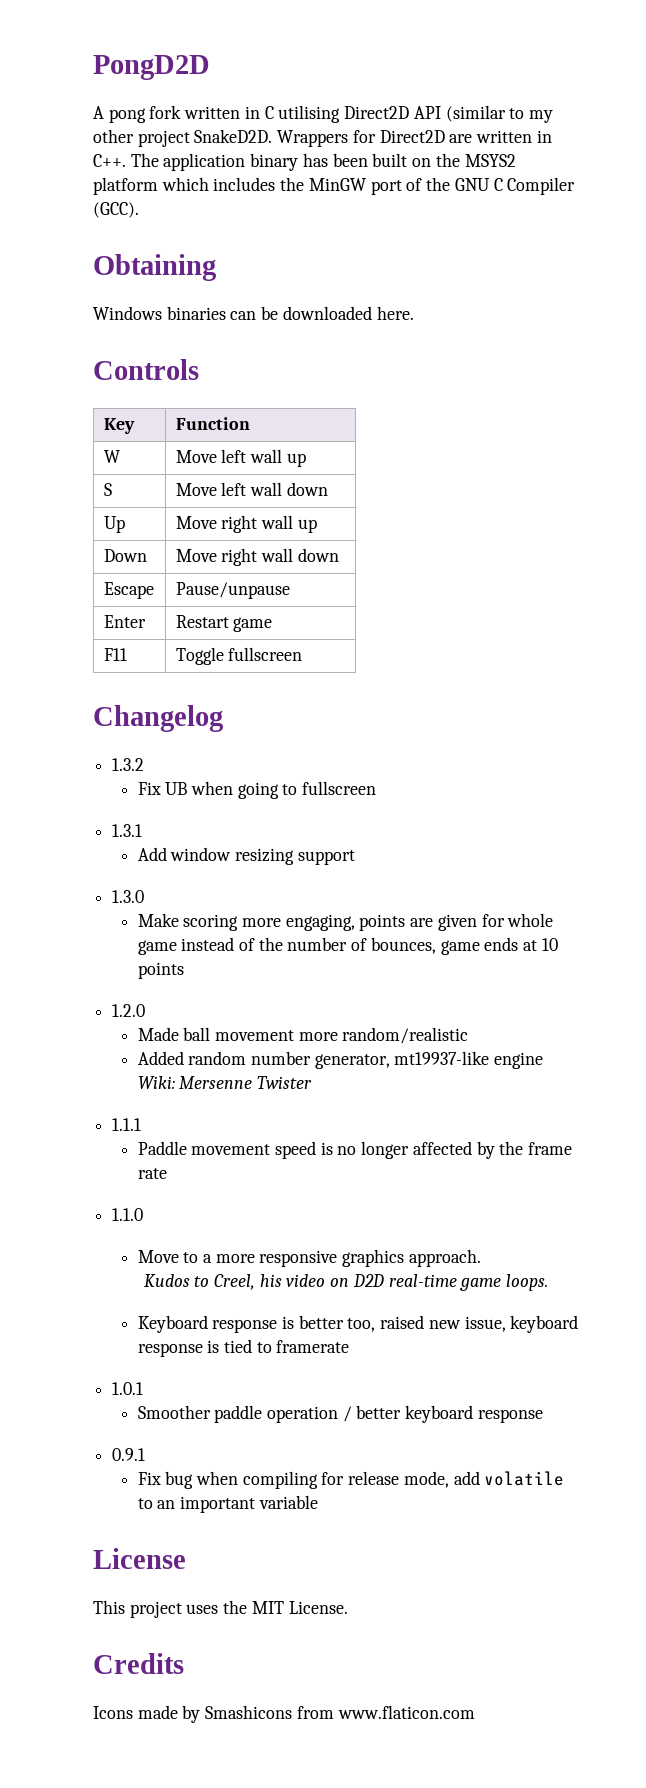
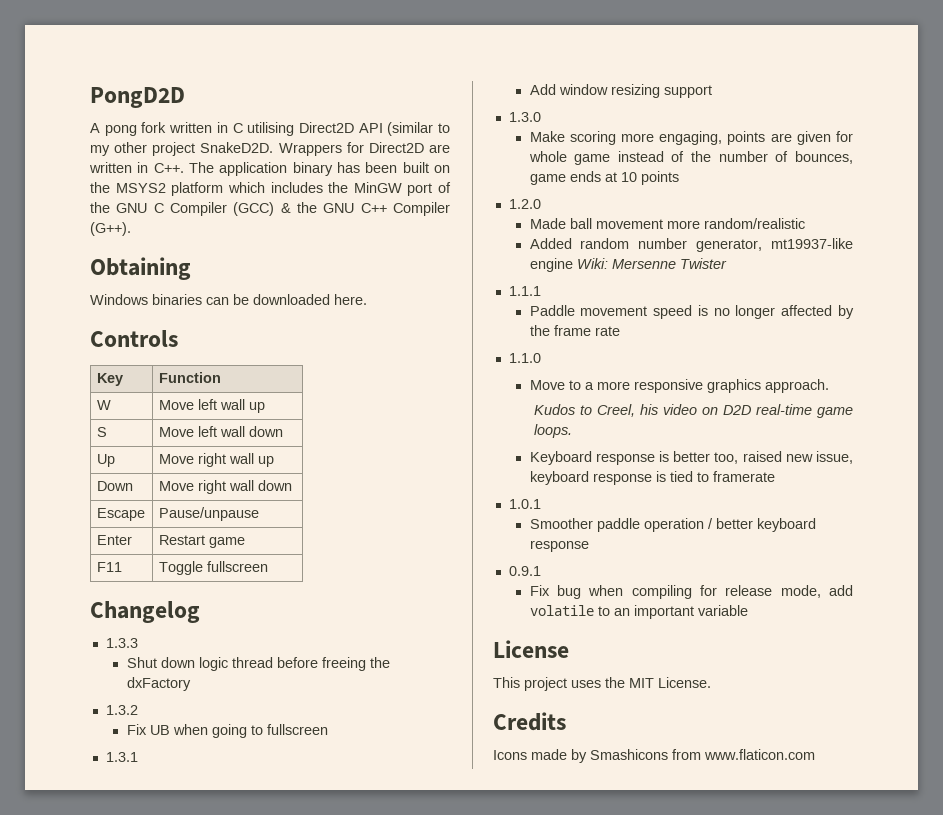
[93,202,139,218] (GCC). -> [233,202,450,216] [90,222,131,236] (GCC) & the GNU C++ Compiler (G++).
(223, 718) none -> [105,638,138,648] [126,657,390,671] [126,677,191,691] // 1.3.3 // Shut down logic thread before freeing the dxFactory

